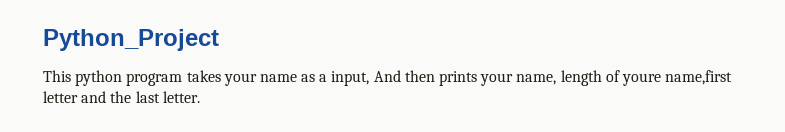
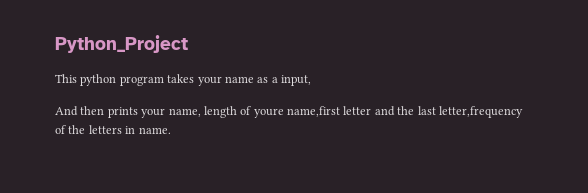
(370, 78) none -> (311, 80) //
[162,91,200,103] letter. -> [438,106,523,118] [55,125,171,134] letter,frequency of the letters in name.

